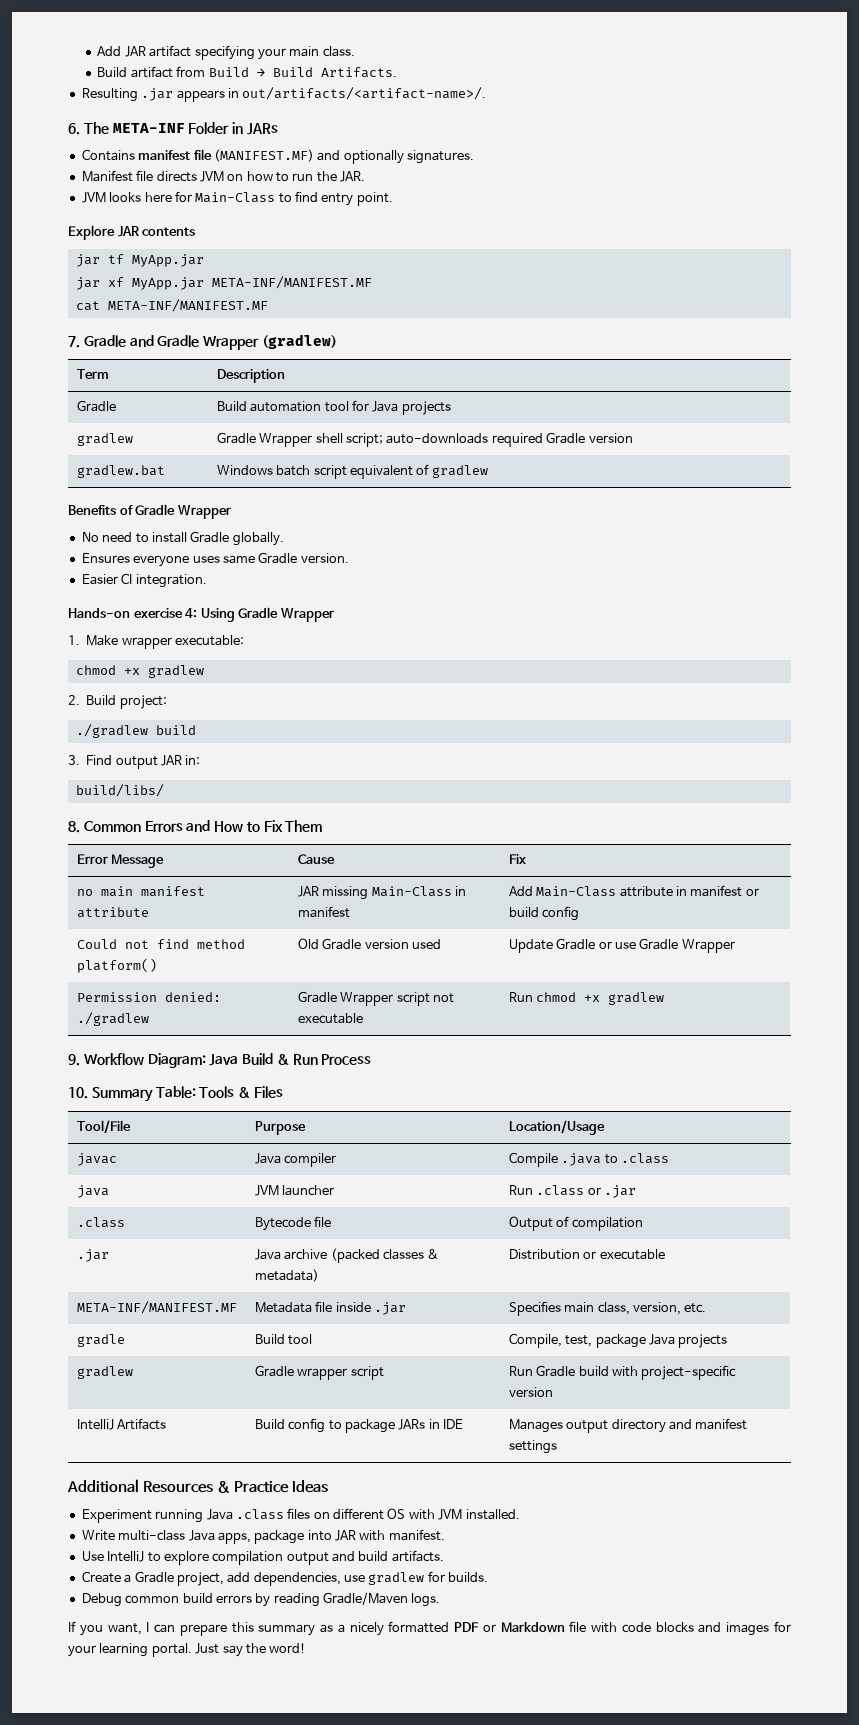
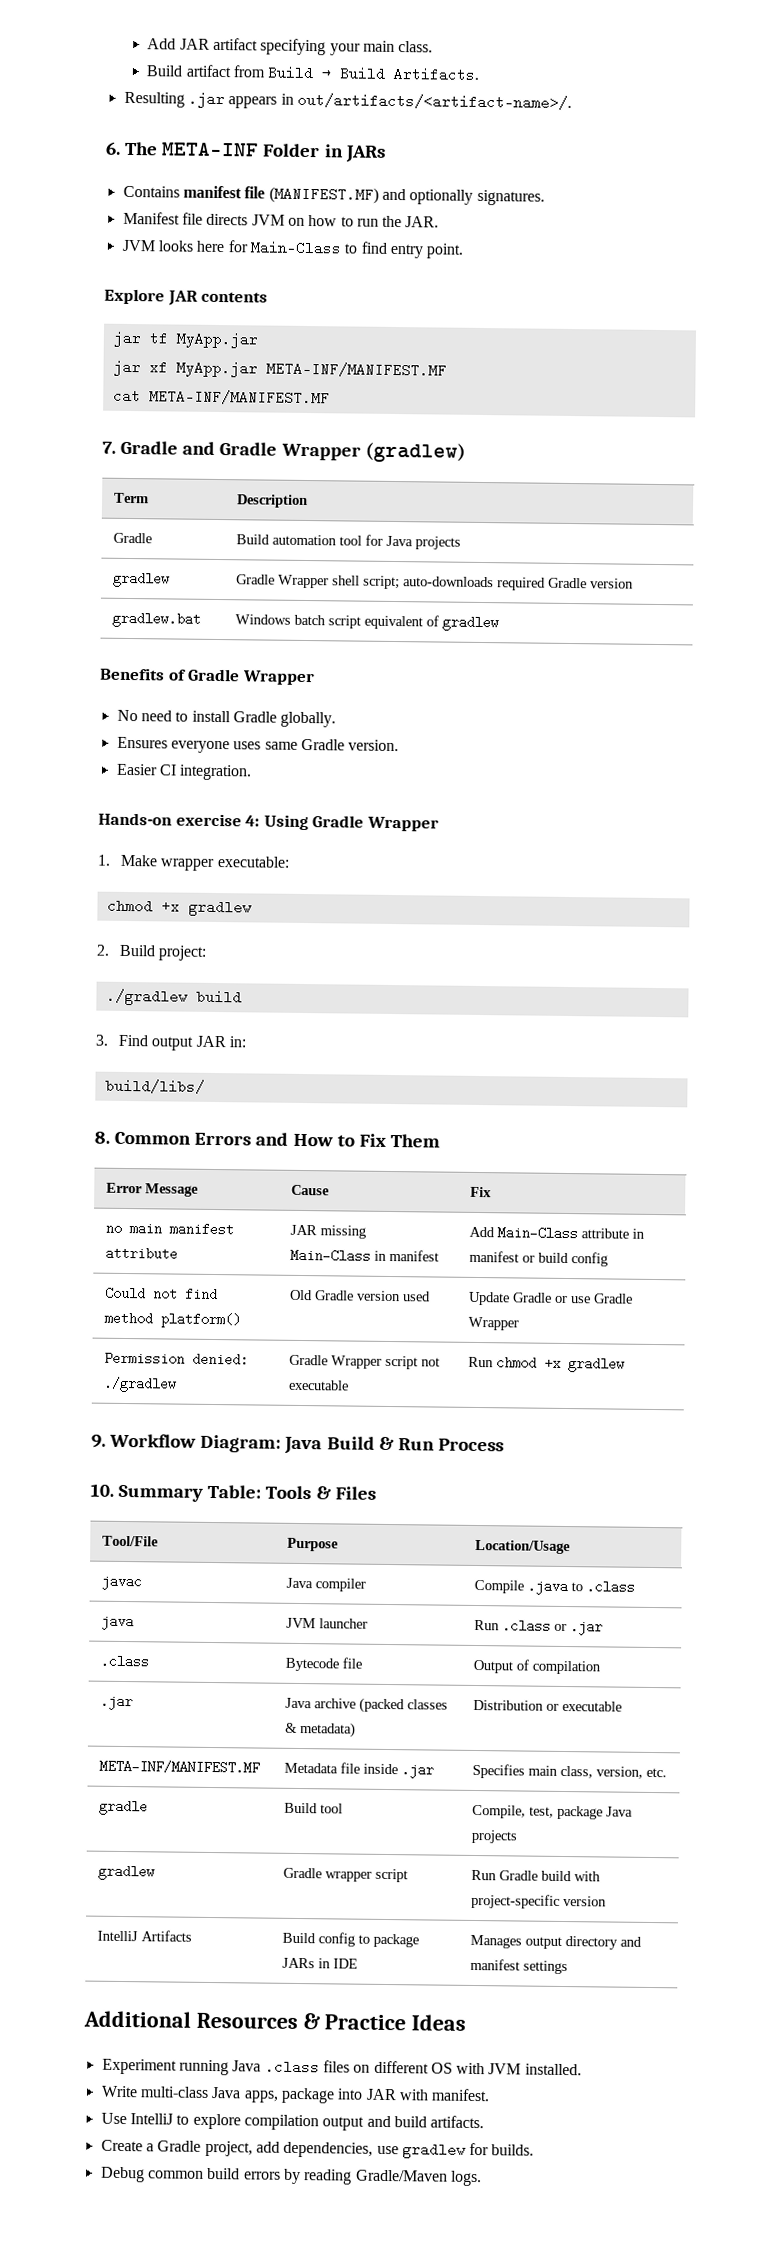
[68,1621,792,1636] [68,1643,307,1657] // If you want, I can prepare this summary as a nicely formatted PDF or Markdown file with code blocks and images for your learning portal. Just say the word! -> (482, 2178) none

